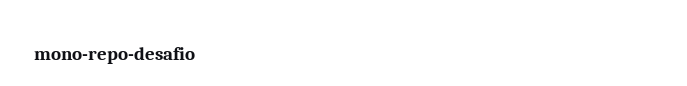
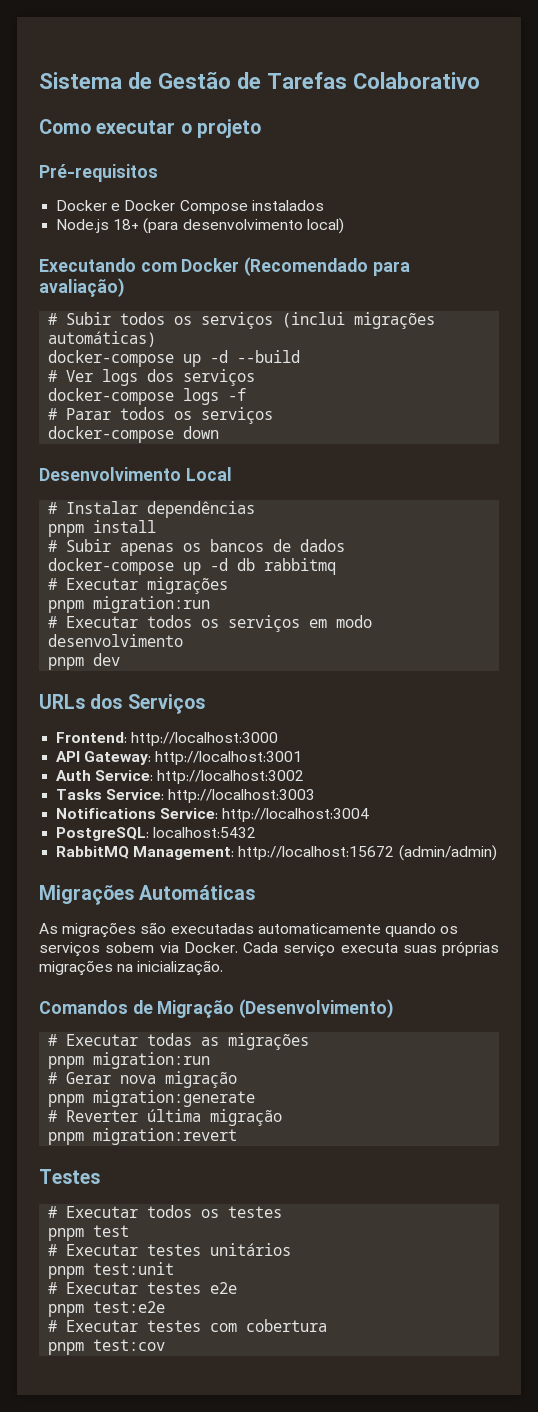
[34,47,195,64] mono-repo-desafio -> [39,71,480,89] [39,119,261,138] [39,164,158,182] [56,200,324,214] [56,218,344,234] [39,257,410,276] [39,278,125,297] [48,312,436,329] [48,331,157,347] [48,350,301,367] [48,369,256,386] [48,388,247,405] [48,407,274,424] [48,426,220,443] [39,467,232,481] [48,501,256,518] [48,520,157,537] [48,539,346,556] [48,558,337,575] [48,577,229,594] [48,596,211,613] [48,615,373,632] [48,634,184,647] [48,653,121,670] [39,694,205,714] [56,732,279,746] [56,751,303,765] [56,770,305,784] [56,789,316,803] [56,808,370,822] [56,827,257,841] [56,845,497,861] [39,885,256,905] [39,922,459,938] [39,941,499,957] [39,960,224,976] [39,999,395,1018] [48,1033,310,1050] [48,1052,211,1069] [48,1071,238,1088] [48,1090,256,1107] [48,1109,283,1126] [48,1128,238,1145] [39,1169,100,1184] [48,1205,283,1218] [48,1225,130,1241] [48,1243,292,1256] [48,1262,175,1279] [48,1282,238,1294] [48,1301,166,1317] [48,1319,328,1332] [48,1339,166,1355] Sistema de Gestão de Tarefas Colaborativo // Como executar o projeto // Pré-requisitos // Docker e Docker Compose instalados // Node.js 18+ (para desenvolvimento local) // Executando com Docker (Recomendado para avaliação) // # Subir todos os serviços (inclui migrações automáticas) // docker-compose up -d --build // # Ver logs dos serviços // docker-compose logs -f // # Parar todos os serviços // docker-compose down // Desenvolvimento Local // # Instalar dependências // pnpm install // # Subir apenas os bancos de dados // docker-compose up -d db rabbitmq // # Executar migrações // pnpm migration:run // # Executar todos os serviços em modo desenvolvimento // pnpm dev // URLs dos Serviços // Frontend: http://localhost:3000 // API Gateway: http://localhost:3001 // Auth Service: http://localhost:3002 // Tasks Service: http://localhost:3003 // Notifications Service: http://localhost:3004 // PostgreSQL: localhost:5432 // RabbitMQ Management: http://localhost:15672 (admin/admin) // Migrações Automáticas // As migrações são executadas automaticamente quando os serviços sobem via Docker. Cada serviço executa suas próprias migrações na inicialização. // Comandos de Migração (Desenvolvimento) // # Executar todas as migrações // pnpm migration:run // # Gerar nova migração // pnpm migration:generate // # Reverter última migração // pnpm migration:revert // Testes // # Executar todos os testes // pnpm test // # Executar testes unitários // pnpm test:unit // # Executar testes e2e // pnpm test:e2e // # Executar testes com cobertura // pnpm test:cov

